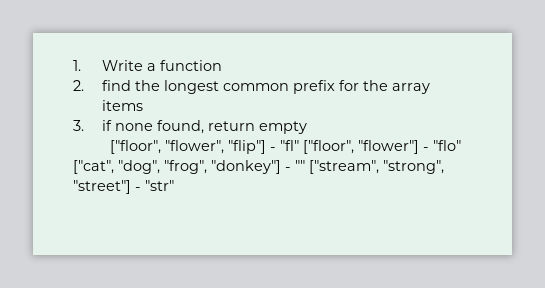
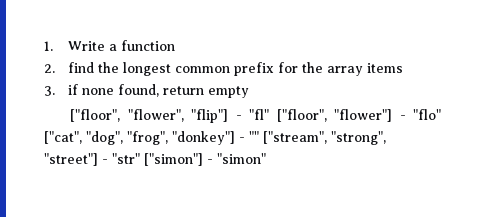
(174, 185) none -> [144,153,266,166] ["simon"] - "simon"

